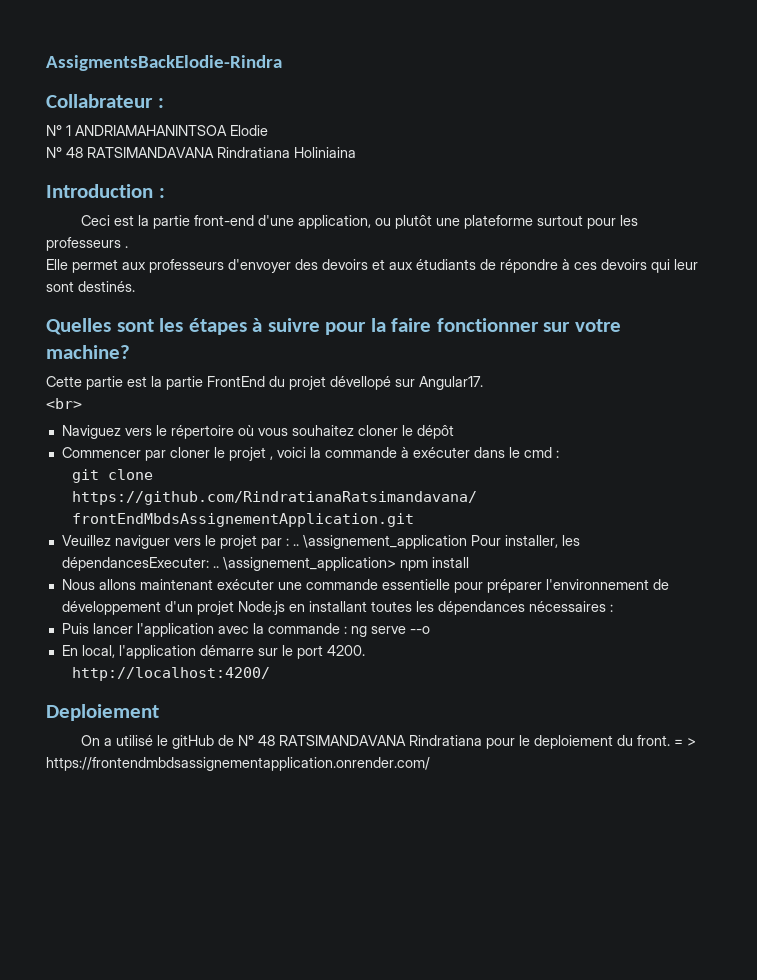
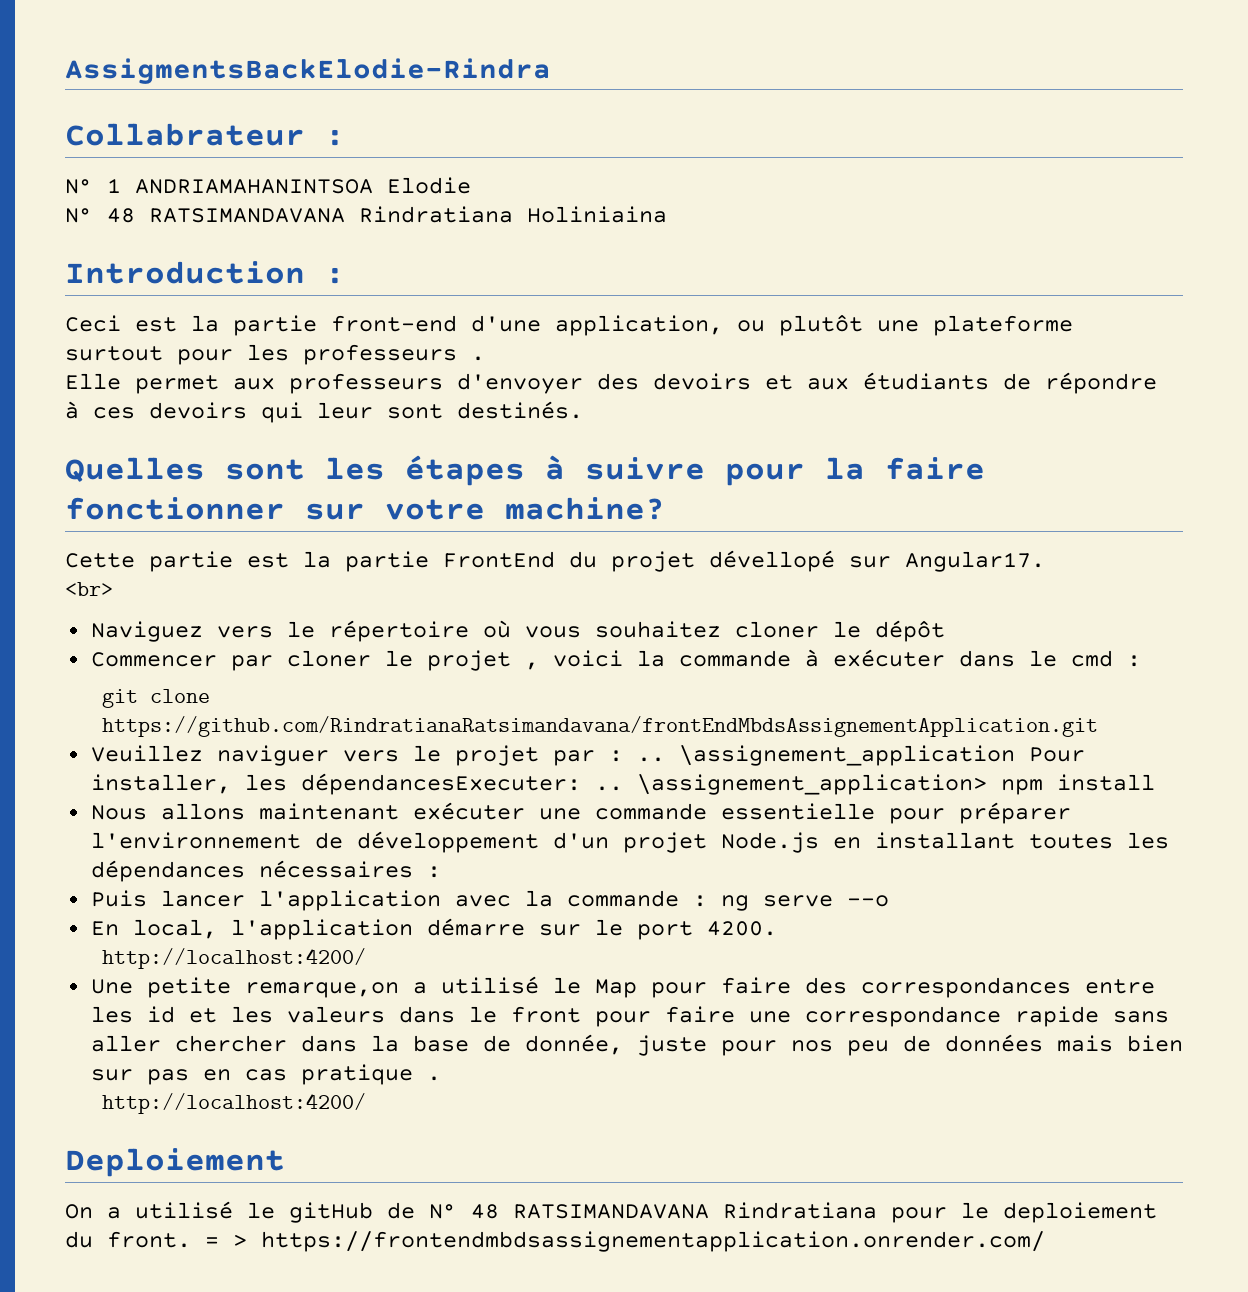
(270, 674) none -> [90,976,1155,998] [90,1006,1169,1027] [90,1034,1183,1056] [90,1064,441,1085] [102,1093,367,1114] // Une petite remarque,on a utilisé le Map pour faire des correspondances entre les id et les valeurs dans le front pour faire une correspondance rapide sans aller chercher dans la base de donnée, juste pour nos peu de données mais bien sur pas en cas pratique . // http://localhost:4200/

